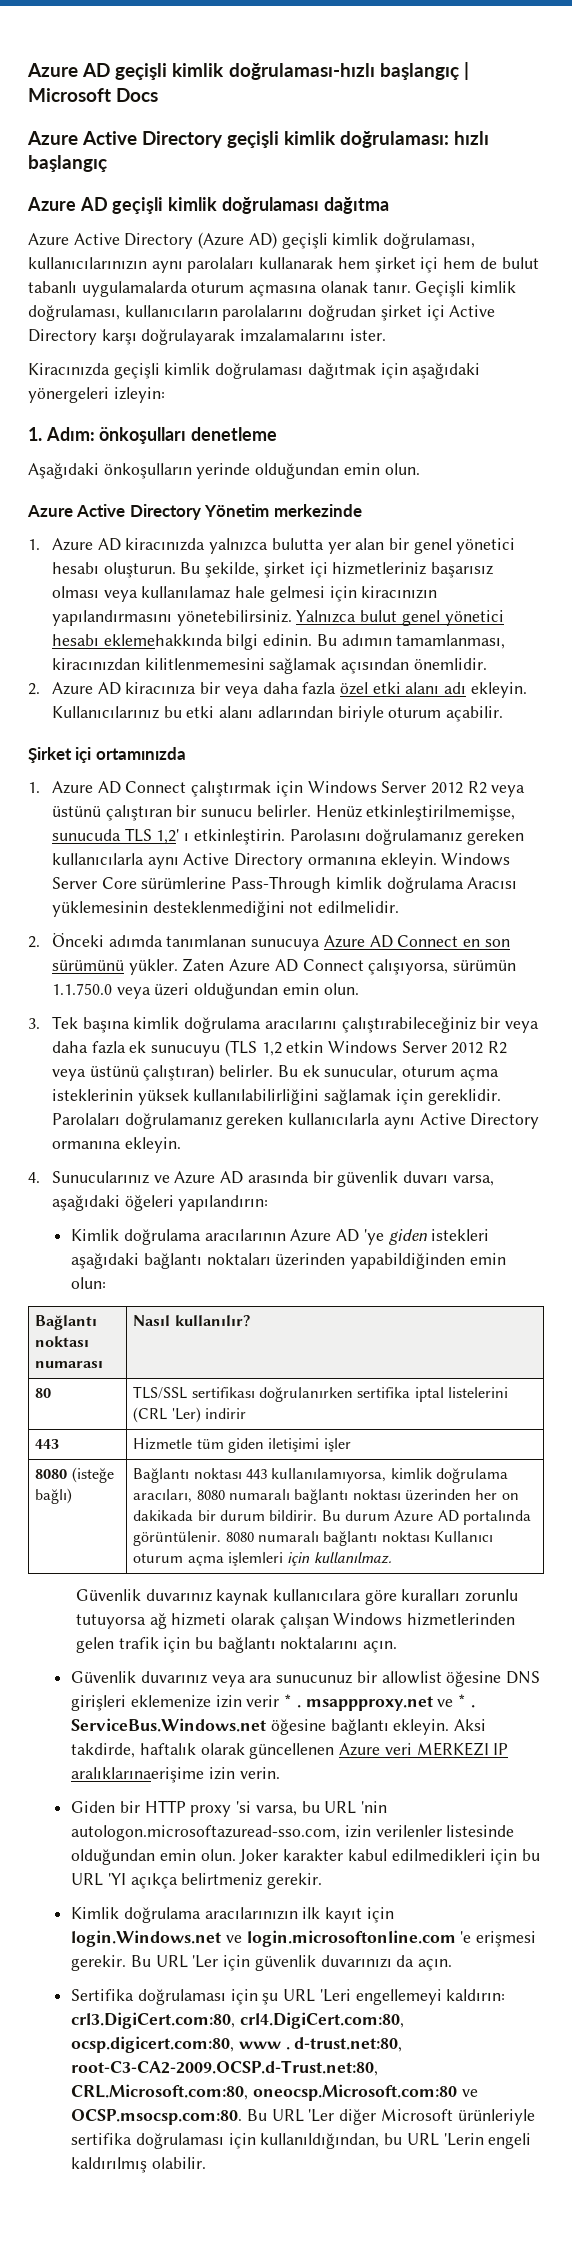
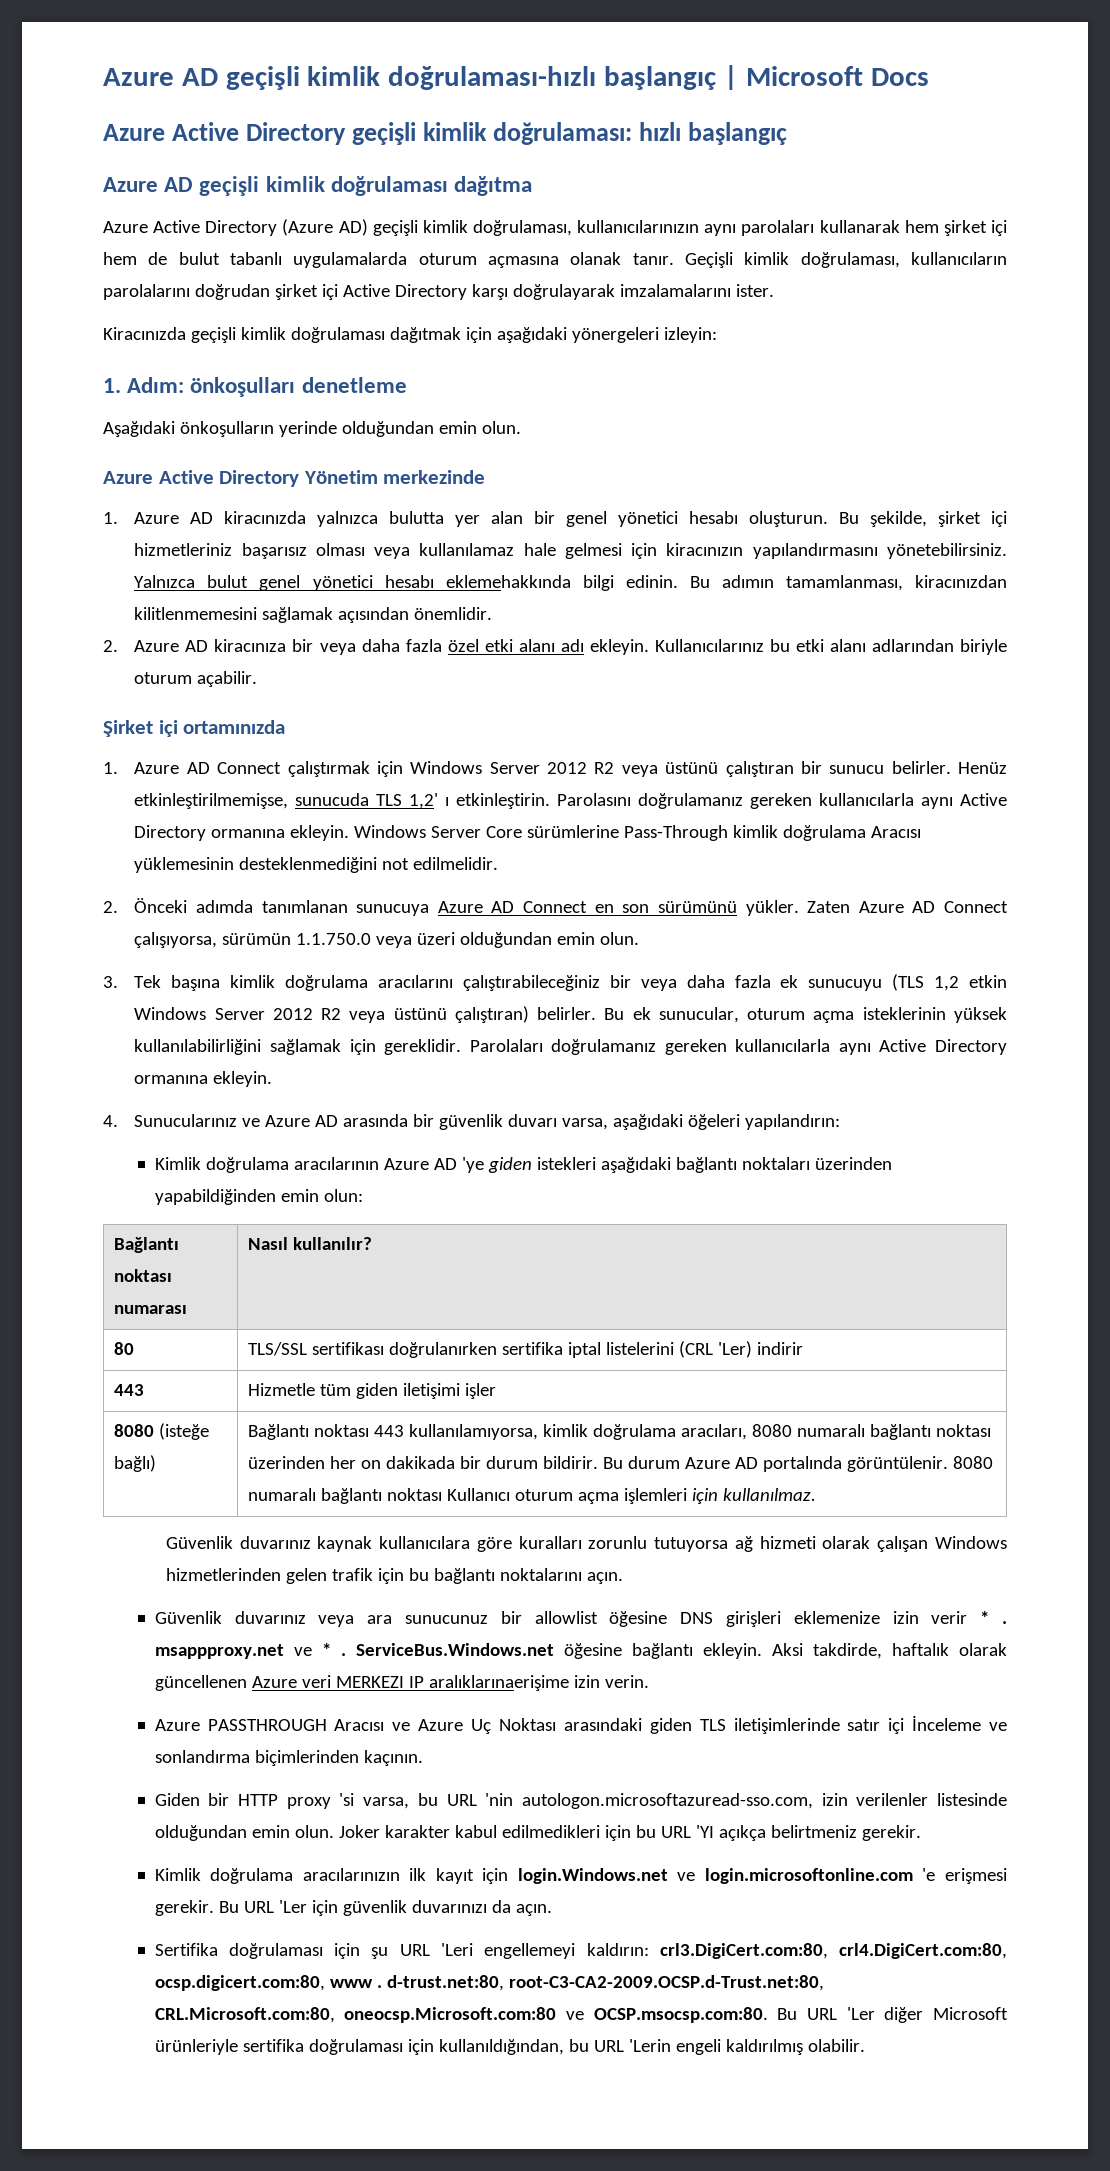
(280, 1773) none -> [154,1715,1007,1734] [154,1750,423,1766] // Azure PASSTHROUGH Aracısı ve Azure Uç Noktası arasındaki giden TLS iletişimlerinde satır içi İnceleme ve sonlandırma biçimlerinden kaçının.

